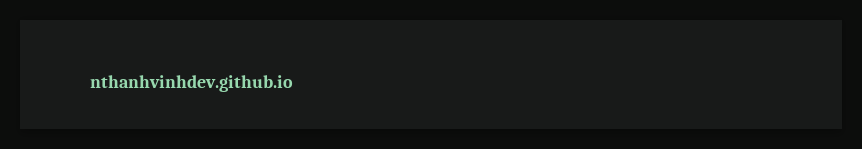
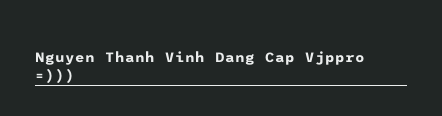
[90,75,293,92] nthanhvinhdev.github.io -> [35,51,365,65] [35,68,75,83] Nguyen Thanh Vinh Dang Cap Vjppro =)))

